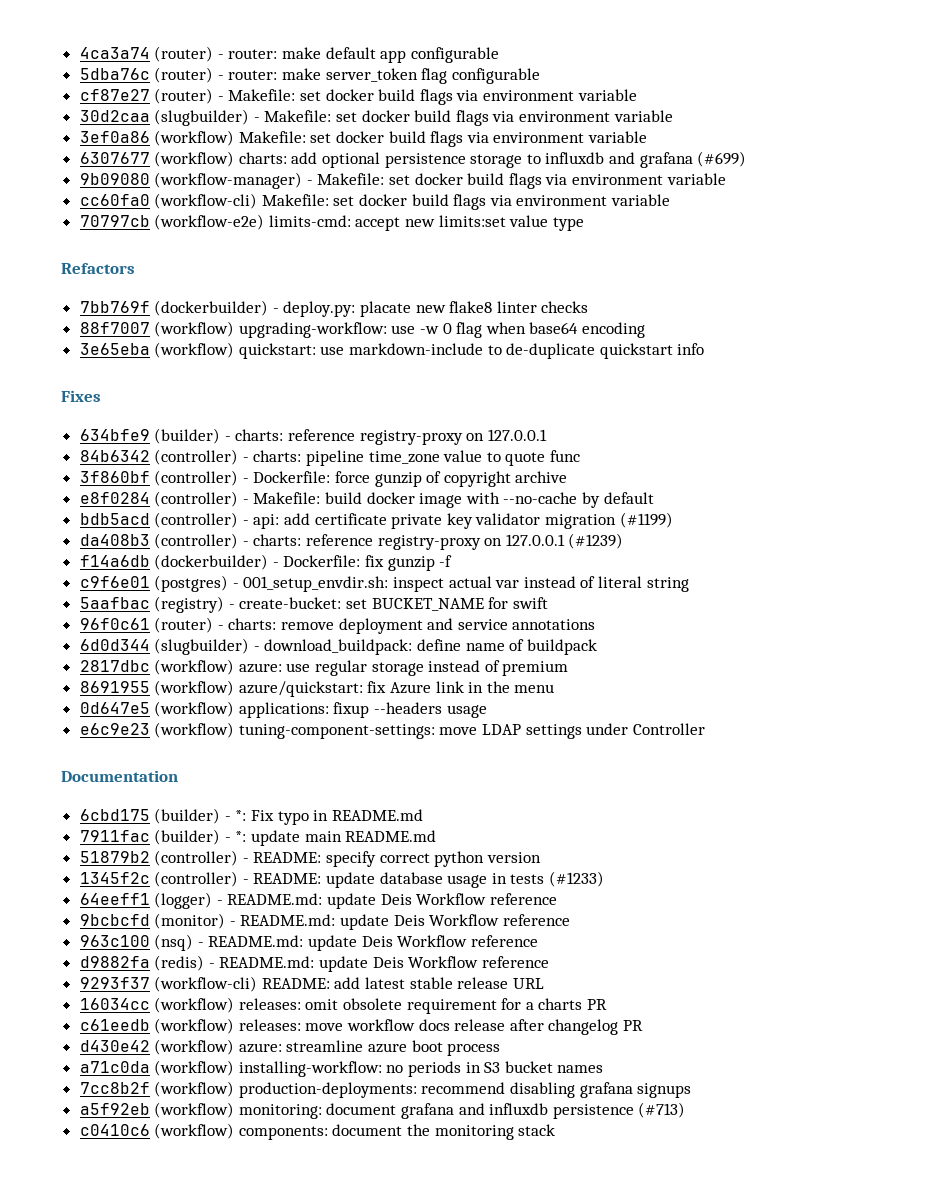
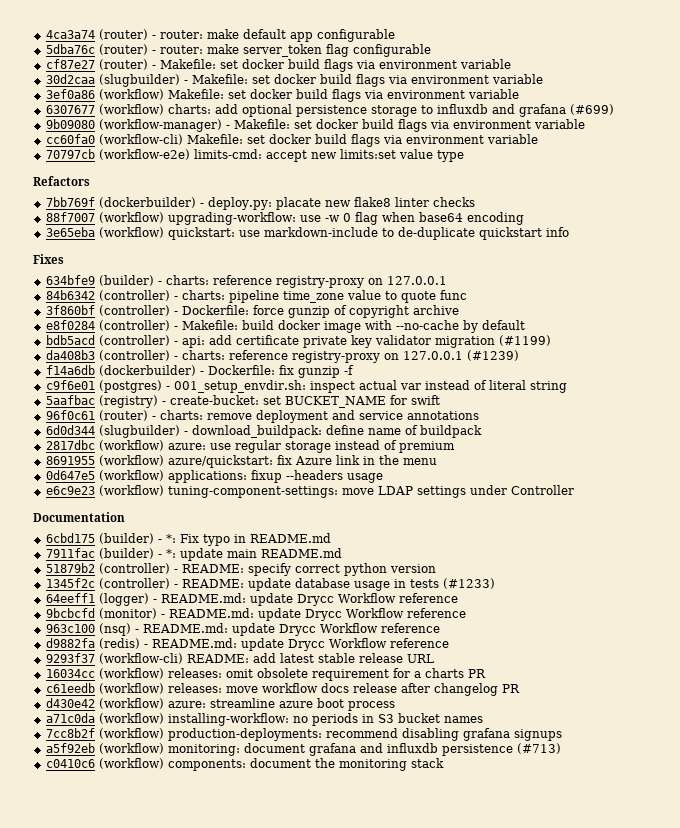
[380,894,412,905] Deis -> [296,594,334,606] Drycc
[393,915,425,926] Deis -> [304,609,342,621] Drycc
[361,936,393,947] Deis -> [278,624,316,636] Drycc
[372,957,404,968] Deis -> [287,639,325,651] Drycc

